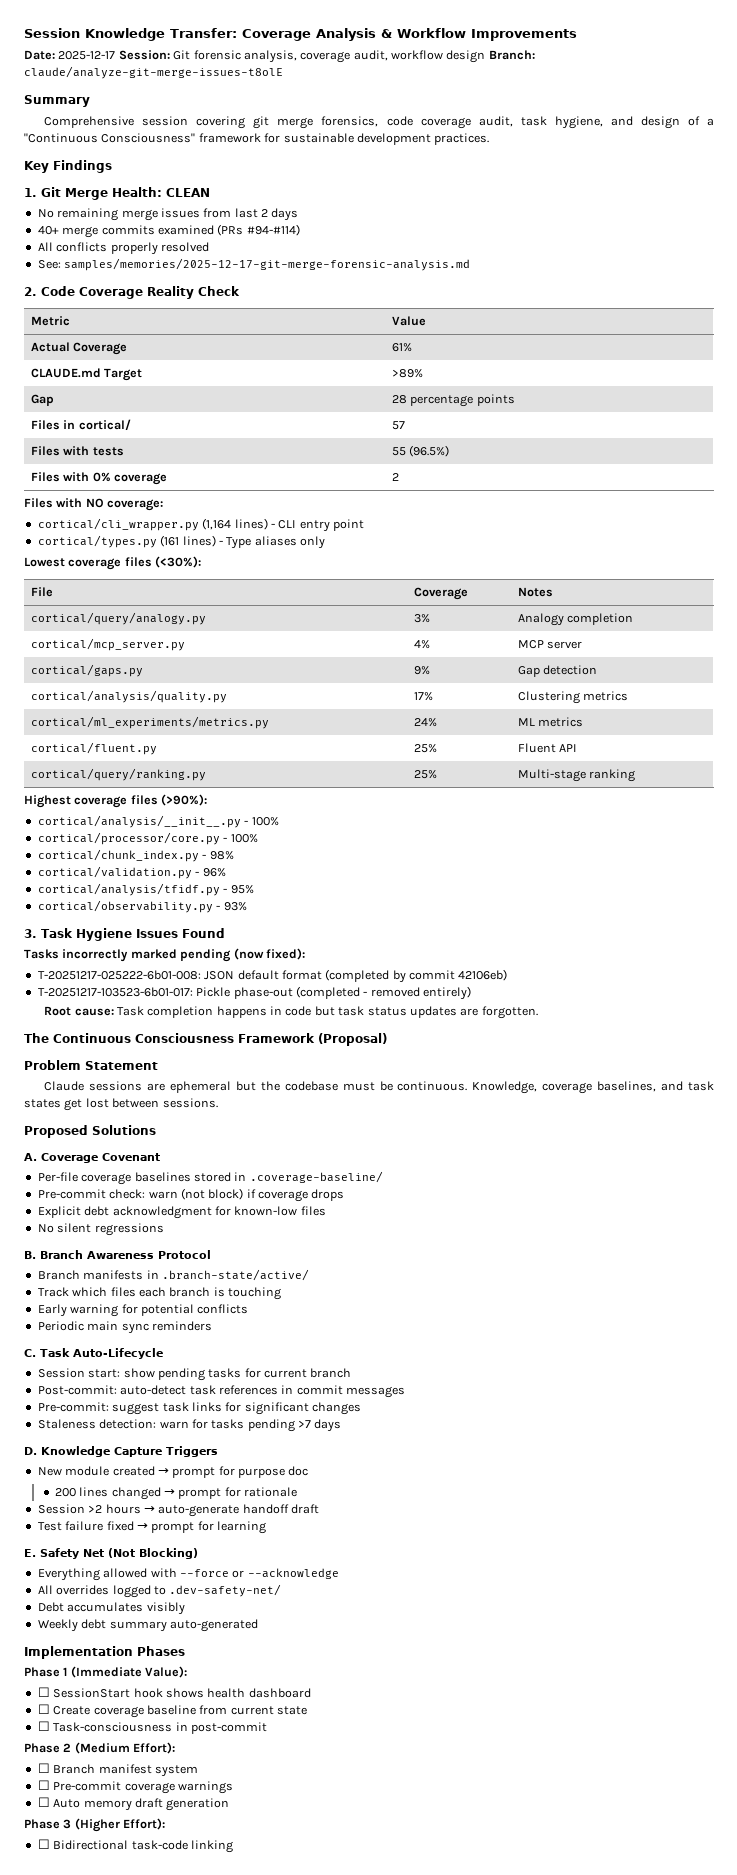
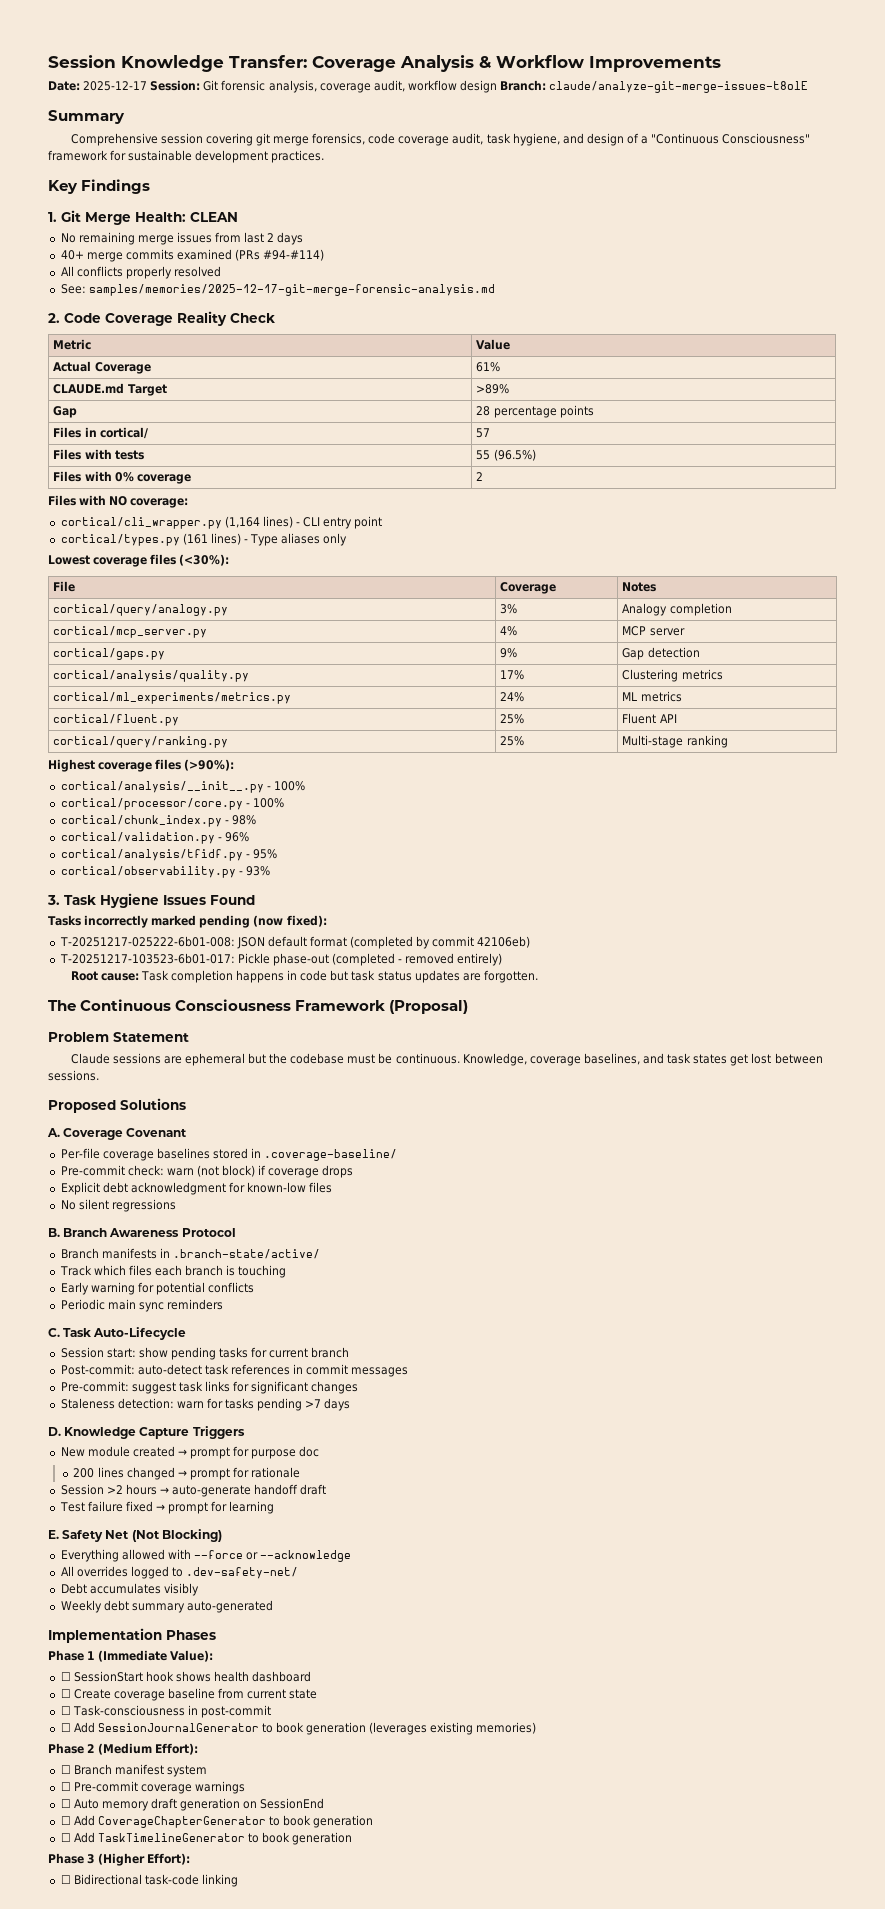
(267, 1728) none -> [60,1722,537,1735] // ☐ Add SessionJournalGenerator to book generation (leverages existing memories)
(230, 1804) none -> [243,1798,325,1809] [60,1815,374,1828] [60,1832,353,1845] on SessionEnd // ☐ Add CoverageChapterGenerator to book generation // ☐ Add TaskTimelineGenerator to book generation

